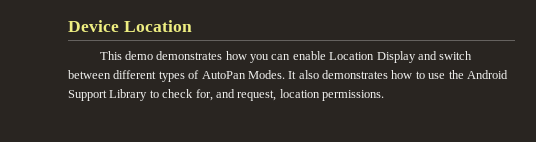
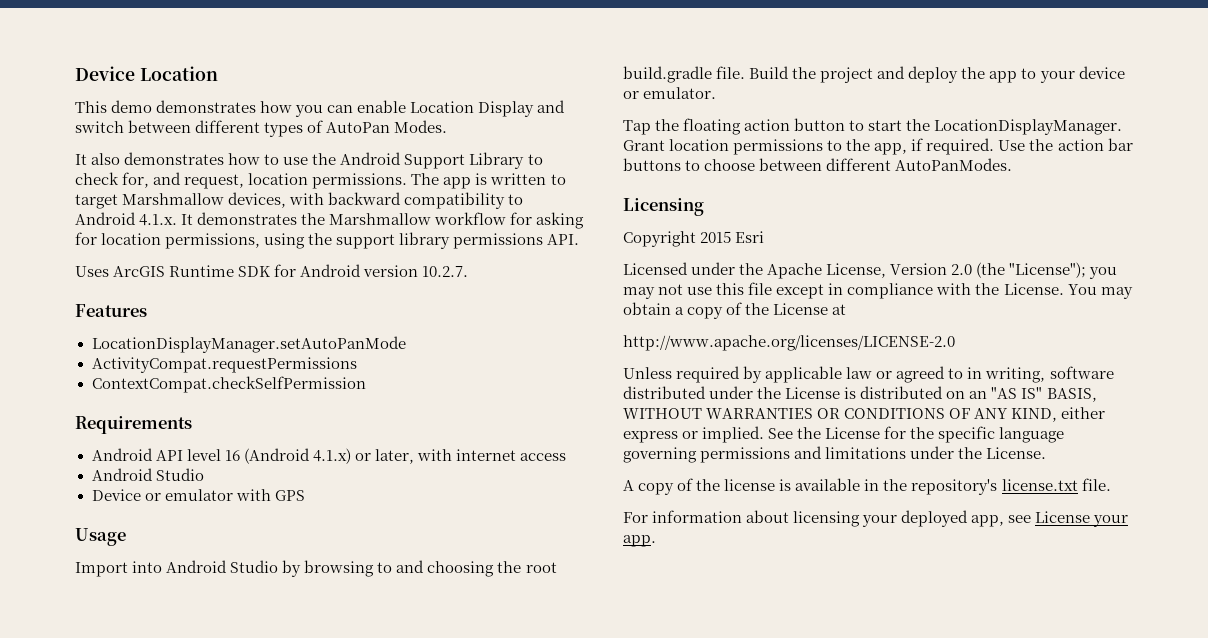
(285, 74) none -> (448, 126) //
(384, 95) none -> [411,173,566,189] [75,192,524,209] [75,212,585,229] [75,232,580,249] [75,264,469,277] [75,304,147,317] [91,336,406,353] [91,357,357,373] [91,376,366,393] [75,416,192,434] [91,448,566,464] [91,468,204,481] [91,489,305,501] [75,528,126,546] [75,560,557,577] [623,66,1125,83] [623,87,717,99] [623,118,1123,135] [623,138,1133,155] [623,158,1013,171] [623,198,704,216] [623,231,765,247] [623,262,1118,279] [623,282,1133,299] [623,302,847,319] [623,335,955,351] [623,366,1114,383] [623,386,1097,402] [623,407,1106,422] [623,426,1065,443] [623,446,1047,463] [623,478,1111,495] [623,510,1129,527] [623,535,656,547] The app is written to target Marshmallow devices, with backward compatibility to Android 4.1.x. It demonstrates the Marshmallow workflow for asking for location permissions, using the support library permissions API. // Uses ArcGIS Runtime SDK for Android version 10.2.7. // Features // LocationDisplayManager.setAutoPanMode // ActivityCompat.requestPermissions // ContextCompat.checkSelfPermission // Requirements // Android API level 16 (Android 4.1.x) or later, with internet access // Android Studio // Device or emulator with GPS // Usage // Import into Android Studio by browsing to and choosing the root build.gradle file. Build the project and deploy the app to your device or emulator. // Tap the floating action button to start the LocationDisplayManager. Grant location permissions to the app, if required. Use the action bar buttons to choose between different AutoPanModes. // Licensing // Copyright 2015 Esri // Licensed under the Apache License, Version 2.0 (the "License"); you may not use this file except in compliance with the License. You may obtain a copy of the License at // http://www.apache.org/licenses/LICENSE-2.0 // Unless required by applicable law or agreed to in writing, software distributed under the License is distributed on an "AS IS" BASIS, WITHOUT WARRANTIES OR CONDITIONS OF ANY KIND, either express or implied. See the License for the specific language governing permissions and limitations under the License. // A copy of the license is available in the repository's license.txt file. // For information about licensing your deployed app, see License your app.

